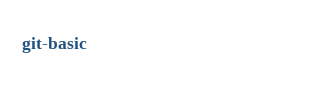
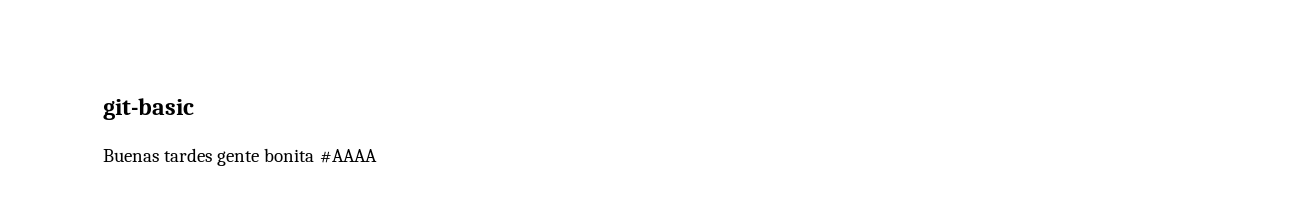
(87, 45) none -> [103,148,377,166] // Buenas tardes gente bonita #AAAA

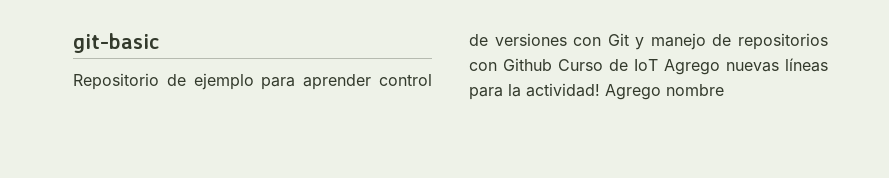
[103,148,377,166] Buenas tardes gente bonita #AAAA -> [73,73,433,90] [469,33,828,50] [469,58,828,75] [469,83,724,100] Repositorio de ejemplo para aprender control de versiones con Git y manejo de repositorios con Github Curso de IoT Agrego nuevas líneas para la actividad! Agrego nombre

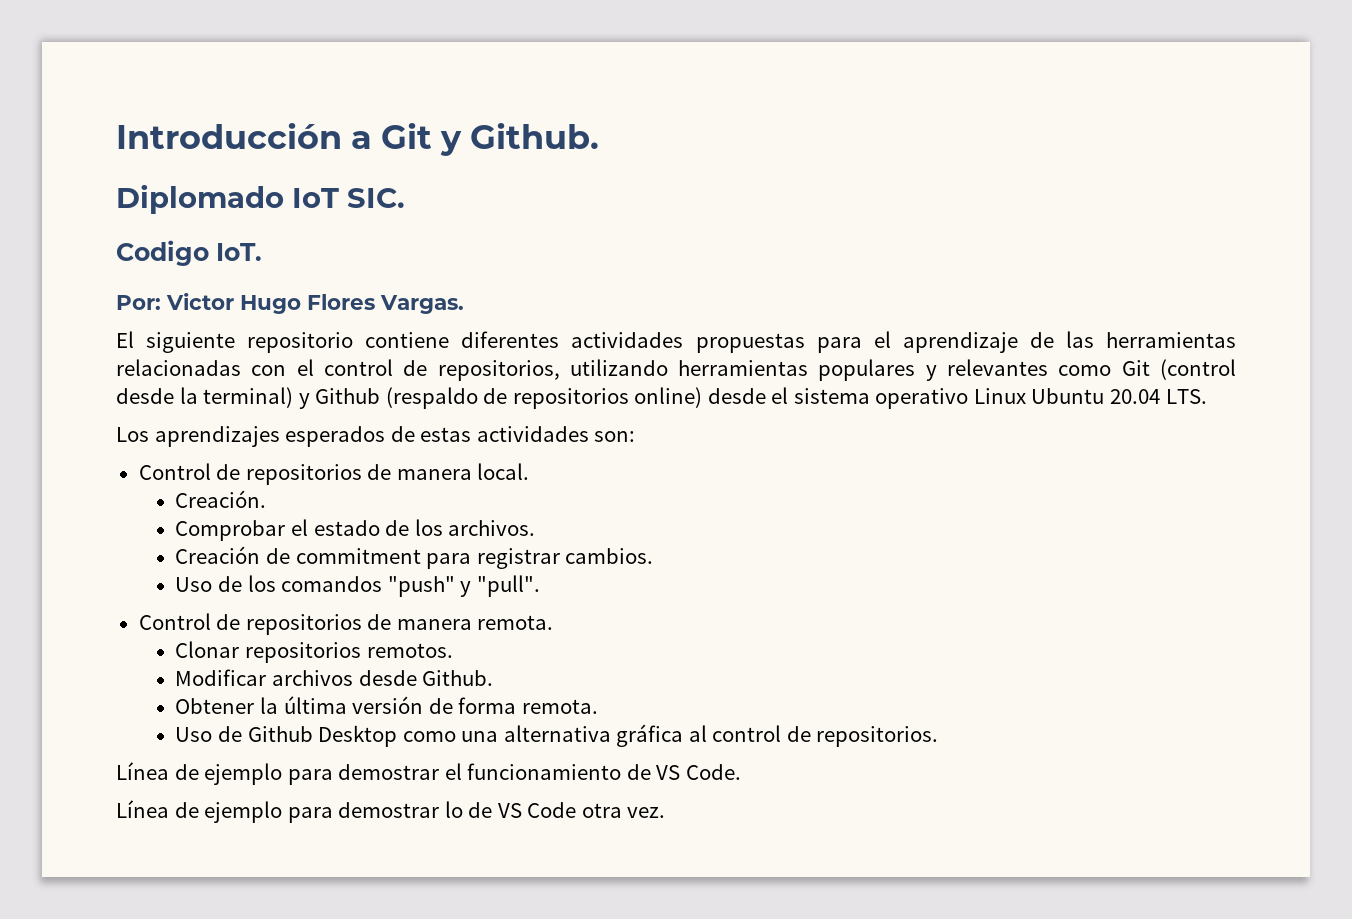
[73,33,160,53] [73,73,433,90] [469,33,828,50] [469,58,828,75] [469,83,724,100] git-basic // Repositorio de ejemplo para aprender control de versiones con Git y manejo de repositorios con Github Curso de IoT Agrego nuevas líneas para la actividad! Agrego nombre -> [116,123,600,156] [116,184,405,214] [116,240,262,266] [116,293,464,314] [116,331,1237,353] [116,359,1236,381] [116,387,1207,409] [116,426,636,447] [138,463,530,485] [175,490,267,508] [175,519,536,541] [175,546,654,569] [175,575,540,597] [138,613,554,635] [175,641,453,663] [175,669,494,686] [175,696,598,714] [175,724,939,747] [116,762,741,785] [116,800,666,823] Introducción a Git y Github. // Diplomado IoT SIC. // Codigo IoT. // Por: Victor Hugo Flores Vargas. // El siguiente repositorio contiene diferentes actividades propuestas para el aprendizaje de las herramientas relacionadas con el control de repositorios, utilizando herramientas populares y relevantes como Git (control desde la terminal) y Github (respaldo de repositorios online) desde el sistema operativo Linux Ubuntu 20.04 LTS. // Los aprendizajes esperados de estas actividades son: // Control de repositorios de manera local. // Creación. // Comprobar el estado de los archivos. // Creación de commitment para registrar cambios. // Uso de los comandos "push" y "pull". // Control de repositorios de manera remota. // Clonar repositorios remotos. // Modificar archivos desde Github. // Obtener la última versión de forma remota. // Uso de Github Desktop como una alternativa gráfica al control de repositorios. // Línea de ejemplo para demostrar el funcionamiento de VS Code. // Línea de ejemplo para demostrar lo de VS Code otra vez.

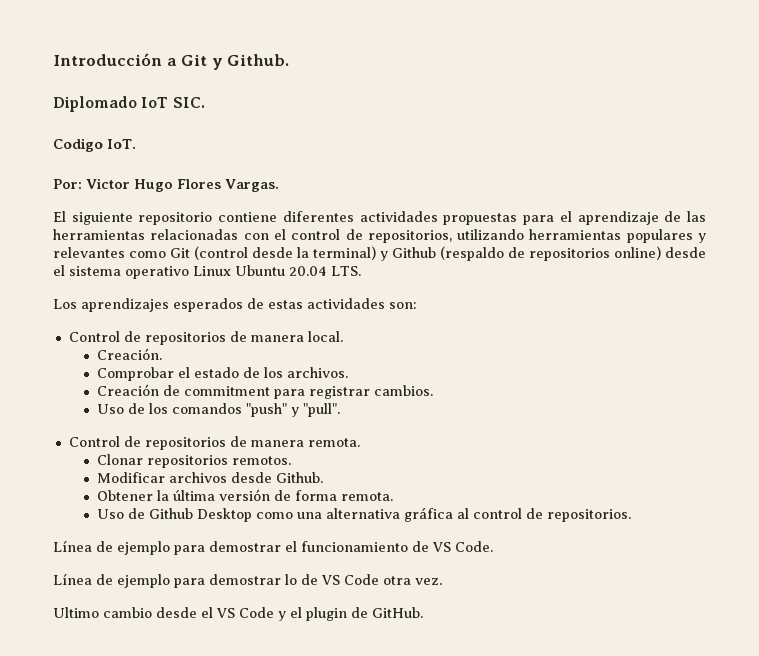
(666, 812) none -> [53,607,423,621] // Ultimo cambio desde el VS Code y el plugin de GitHub.

